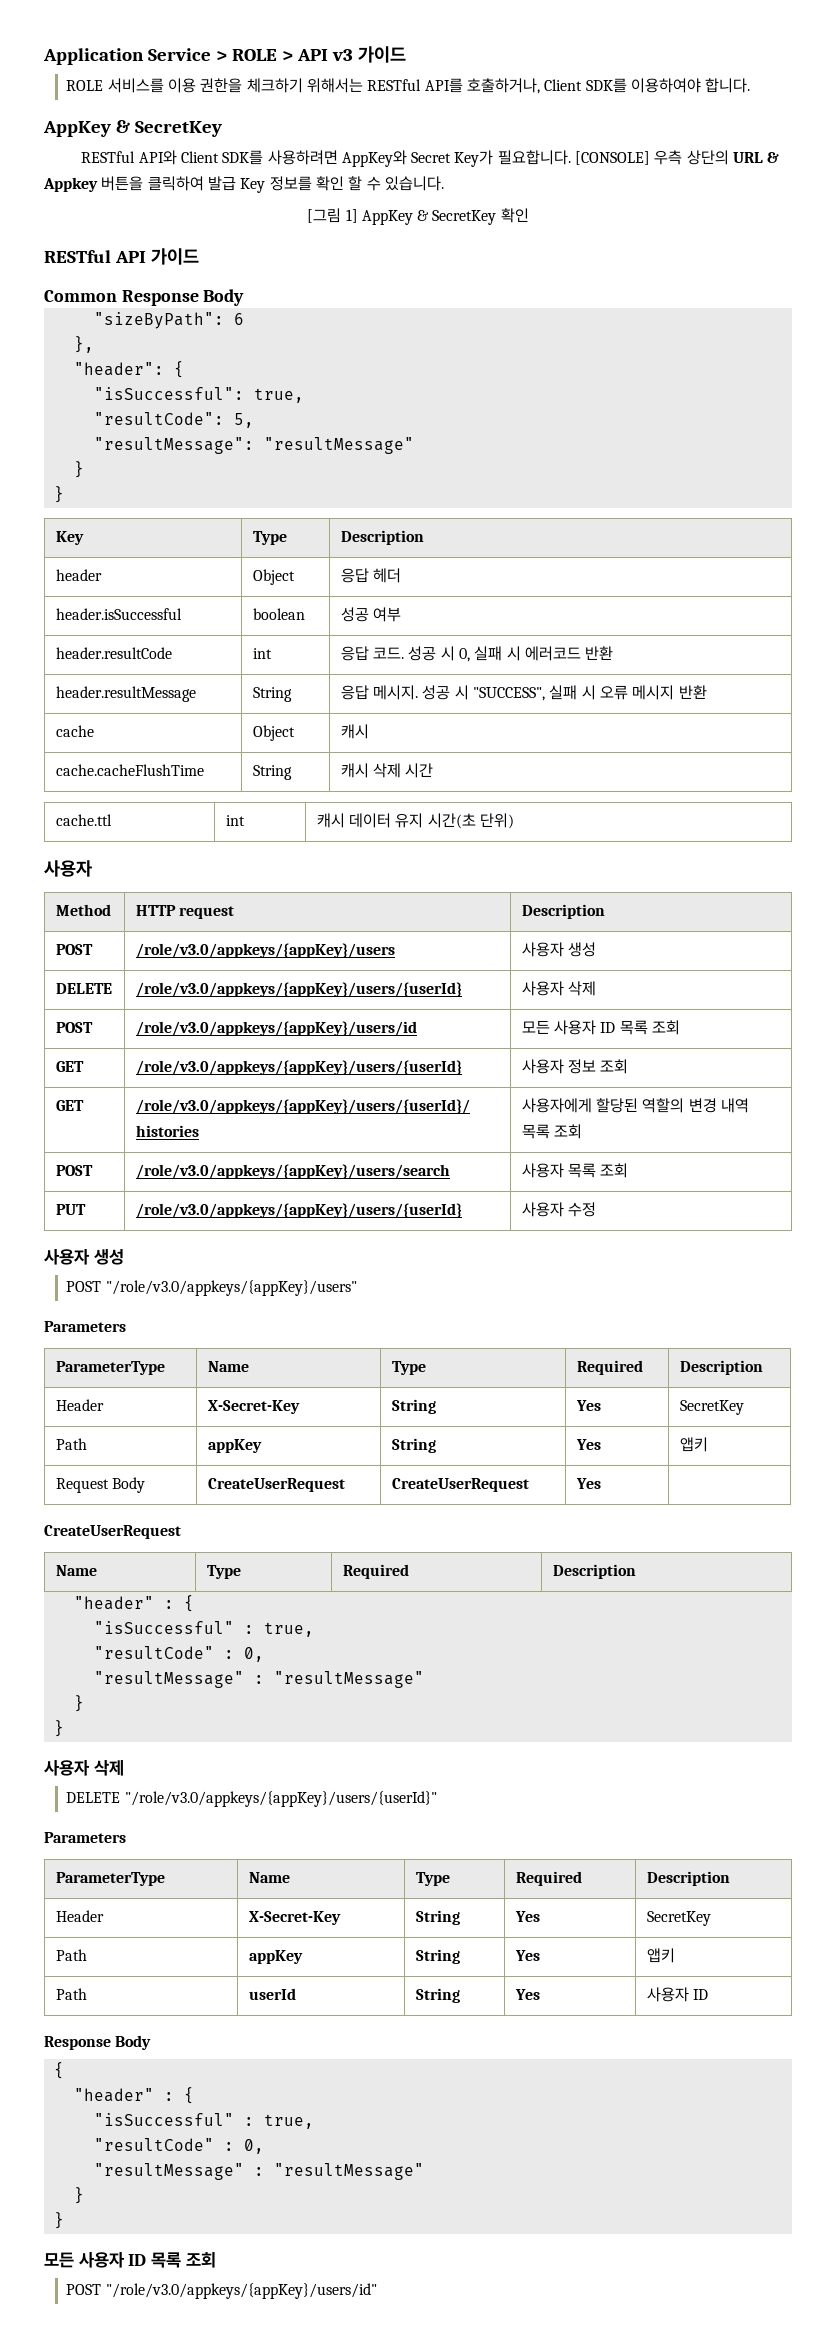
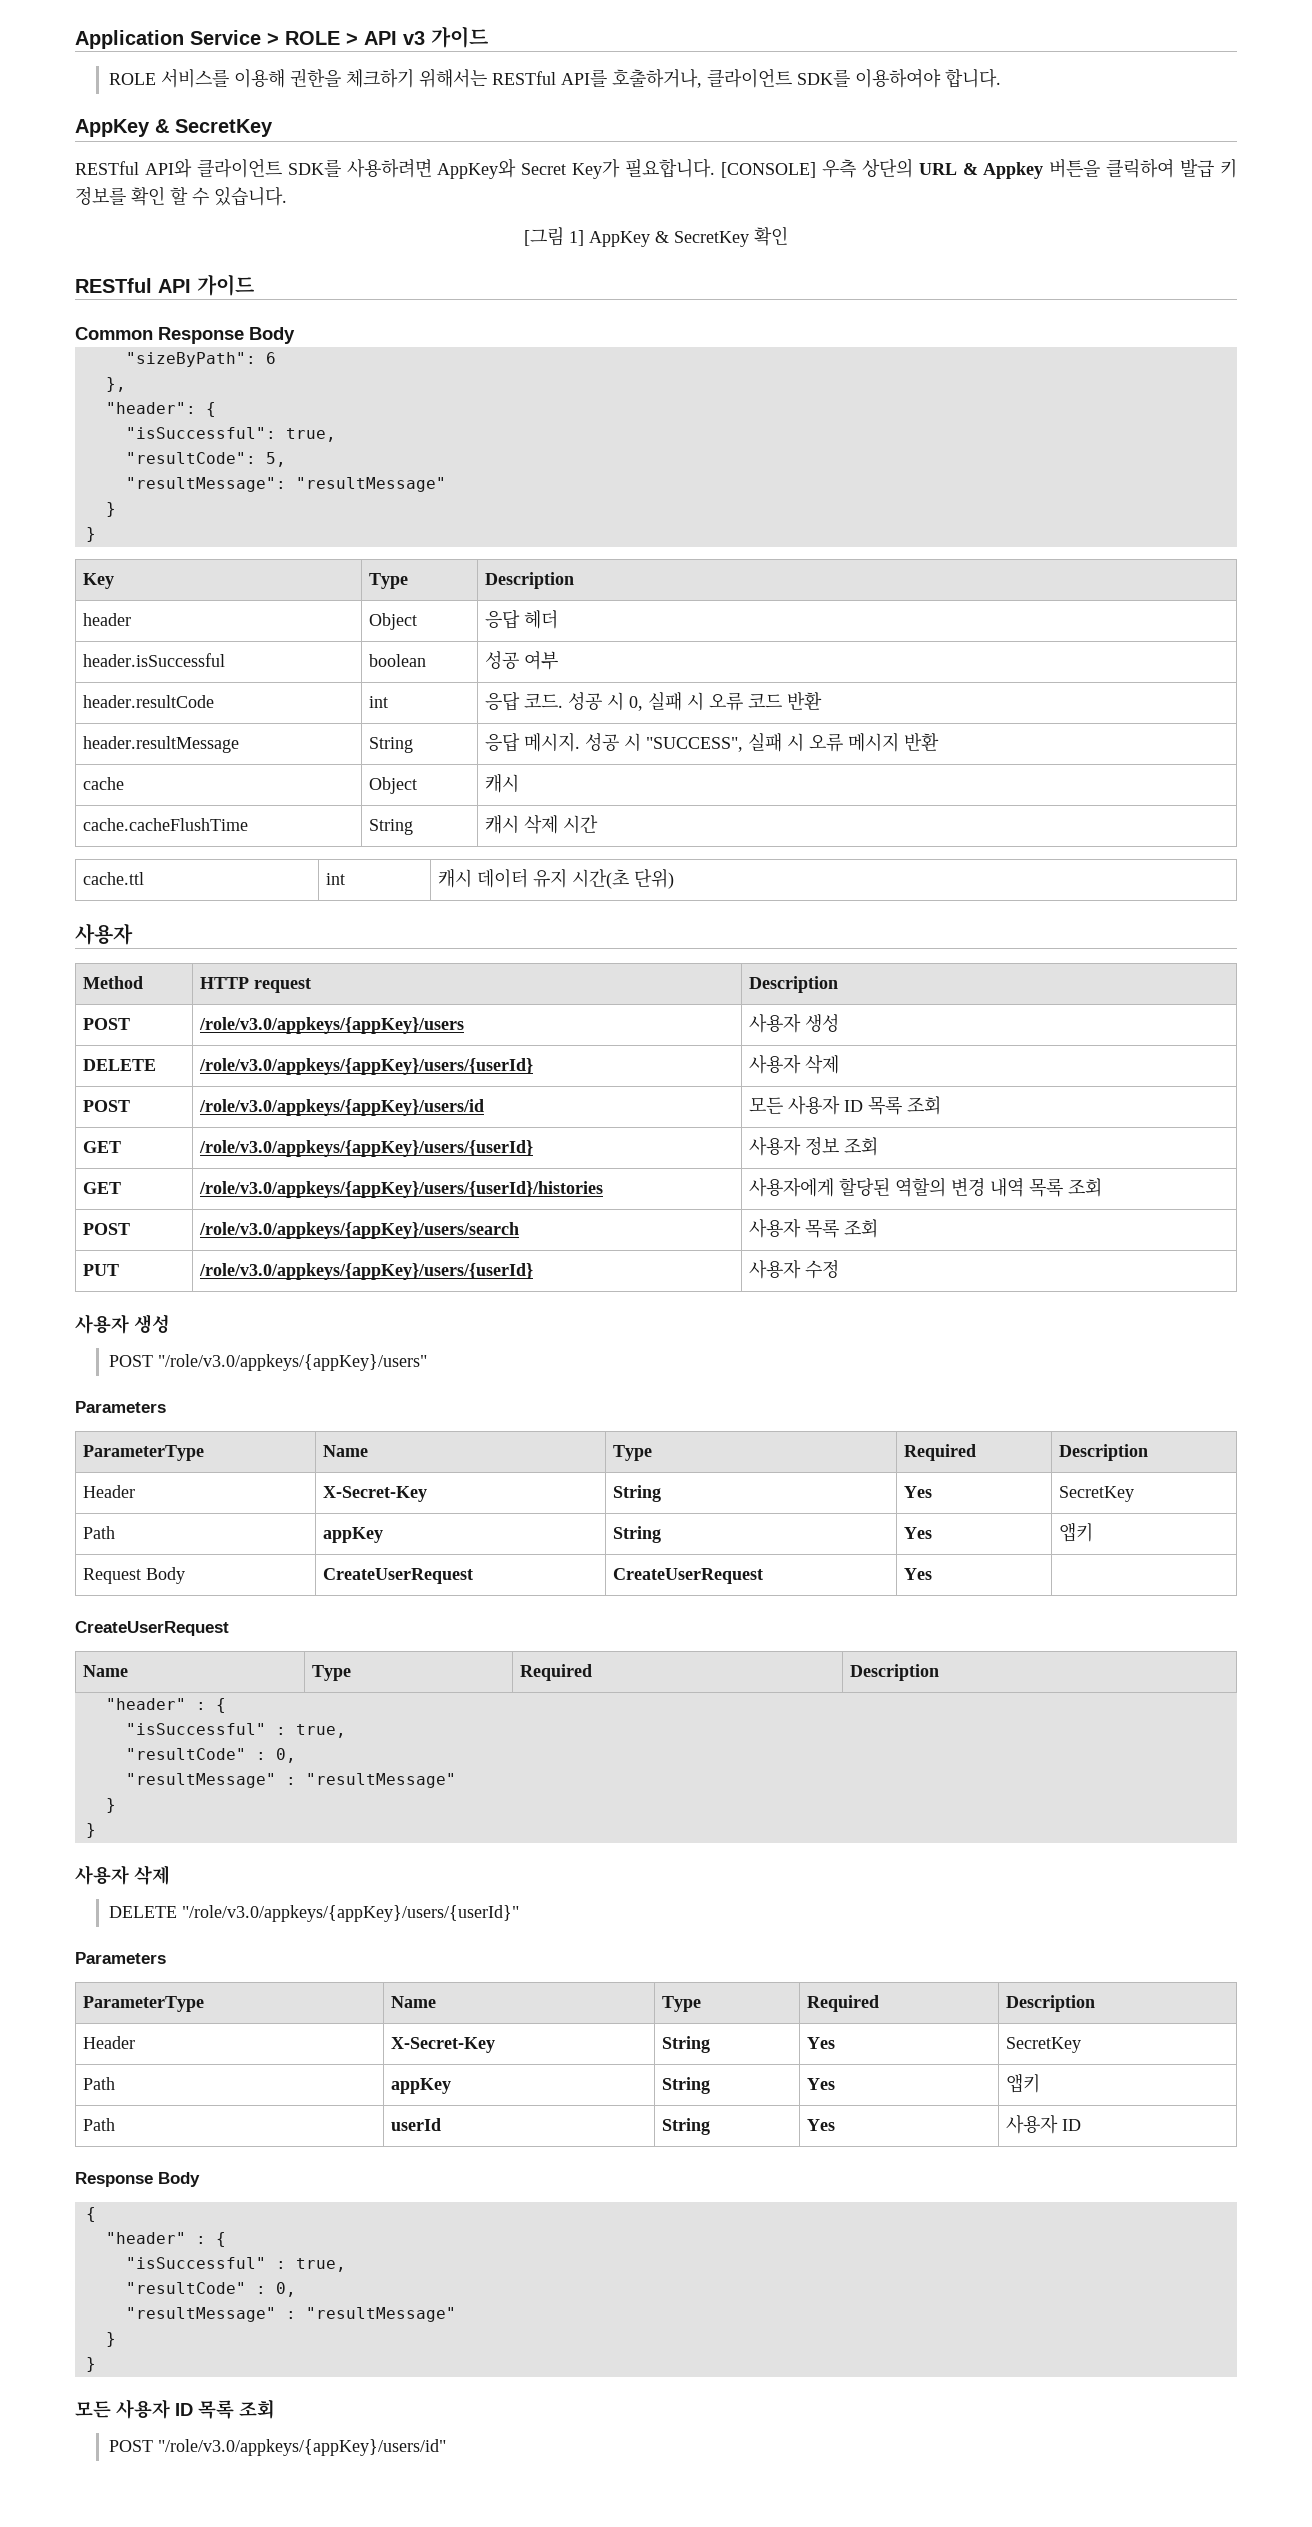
[168,78,197,93] 이용 -> [233,69,285,88] 이용해
[544,79,583,91] Client -> [706,68,792,88] 클라이언트
[180,151,219,163] Client -> [196,158,282,178] 클라이언트
[240,178,266,193] Key -> [1220,159,1238,178] 키
[525,646,582,661] 에러코드 -> [709,692,783,711] 오류 코드

